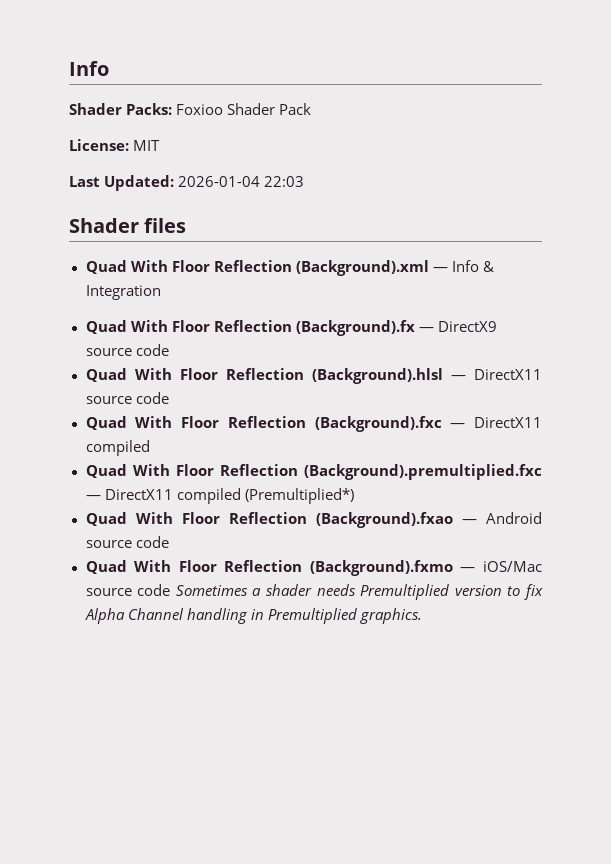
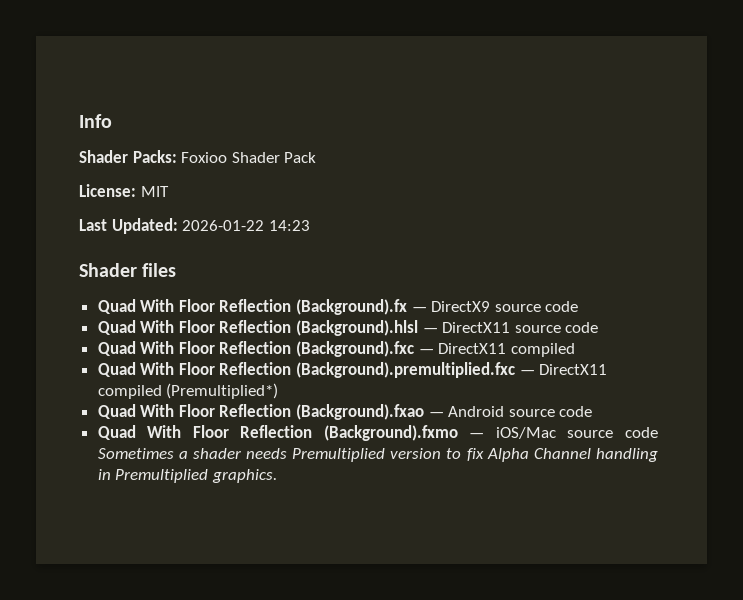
[178,176,305,187] 2026-01-04 22:03 -> [182,220,310,231] 2026-01-22 14:23
[85,260,494,276] [85,285,161,300] // Quad With Floor Reflection (Background).xml — Info & Integration -> (177, 270) none

